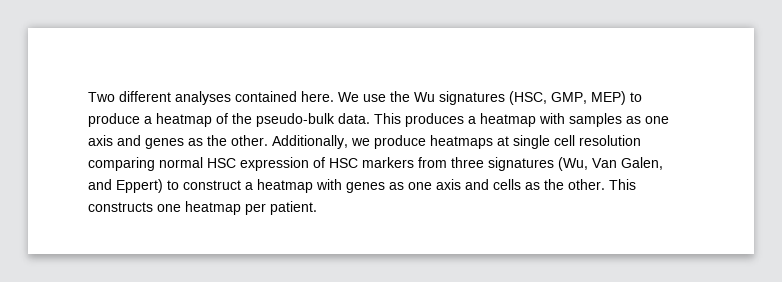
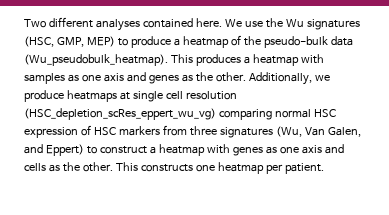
[338,113,370,124] data. -> [330,36,353,46] [24,54,168,66] data (Wu_pseudobulk_heatmap).
(641, 140) none -> [24,108,216,120] (HSC_depletion_scRes_eppert_wu_vg)

